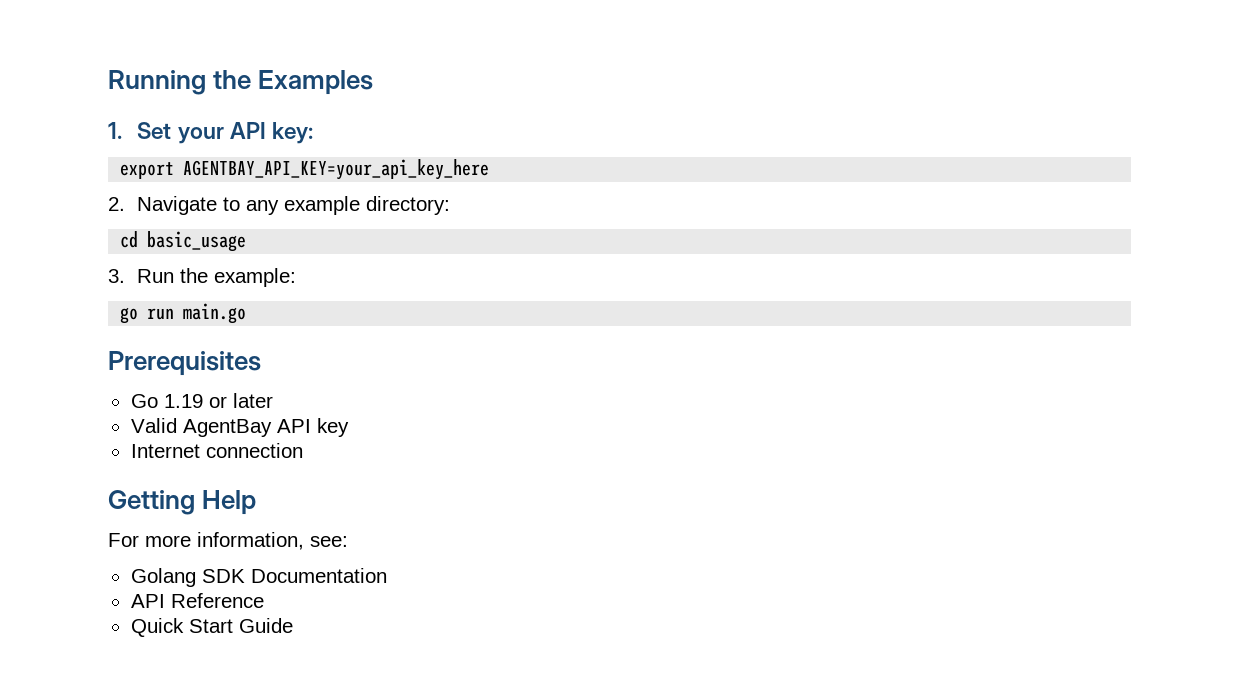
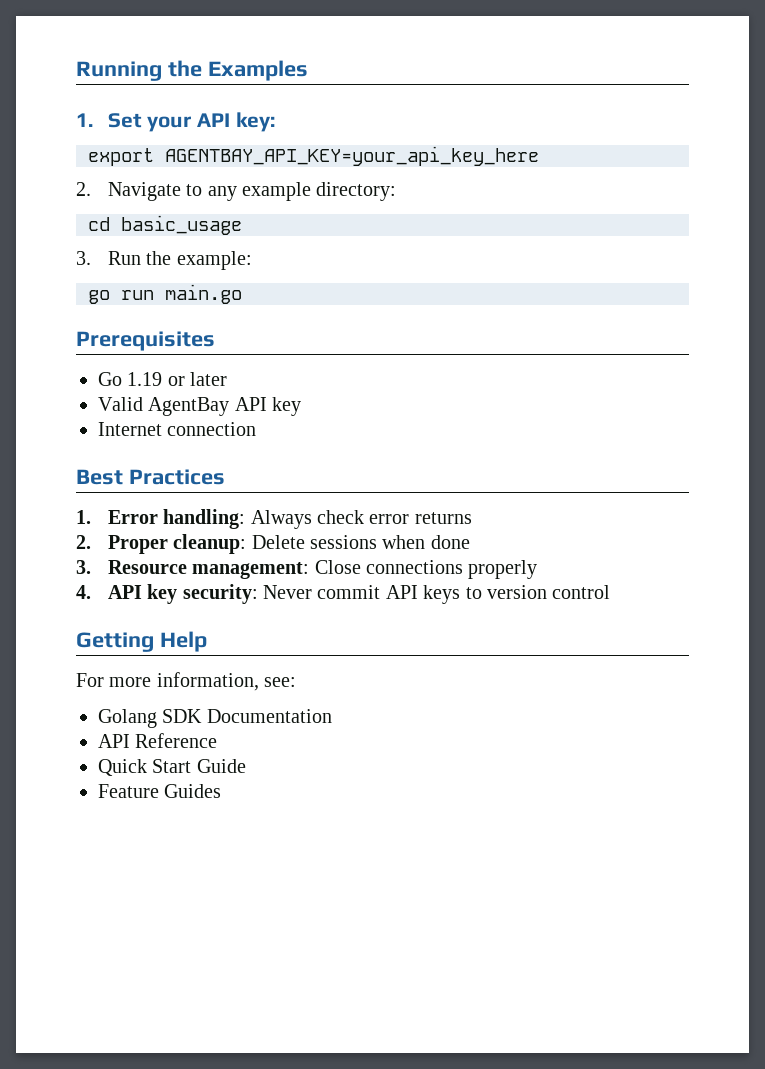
(303, 450) none -> [76,469,225,485] [76,509,472,529] [76,534,470,554] [76,560,538,579] [76,584,611,604] // Best Practices // 1. Error handling: Always check error returns // 2. Proper cleanup: Delete sessions when done // 3. Resource management: Close connections properly // 4. API key security: Never commit API keys to version control
(293, 625) none -> [98,784,222,798] // Feature Guides

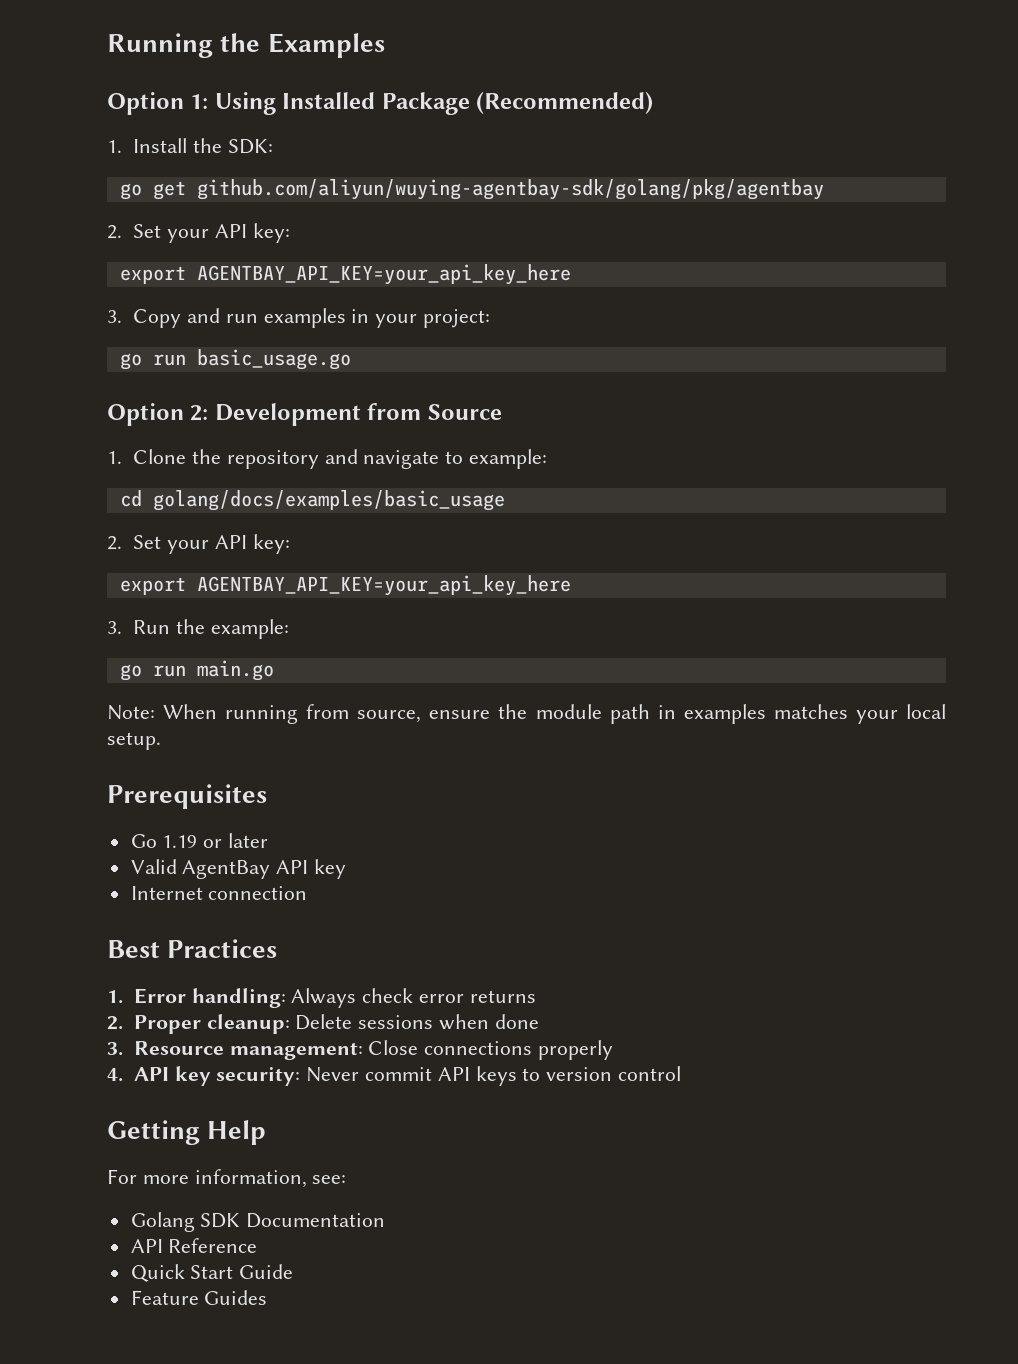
[76,112,275,132] [88,146,539,166] [76,182,397,201] [88,215,242,235] 1. Set your API key: // export AGENTBAY_API_KEY=your_api_key_here // 2. Navigate to any example directory: // cd basic_usage -> [107,92,654,115] [107,138,273,154] [119,179,824,200] [107,223,290,243] [119,264,571,285] [107,308,490,328] [119,349,351,370] [107,403,502,426] [107,449,547,469] [119,490,505,511] [107,534,290,554] [119,575,571,596] Option 1: Using Installed Package (Recommended) // 1. Install the SDK: // go get github.com/aliyun/wuying-agentbay-sdk/golang/pkg/agentbay // 2. Set your API key: // export AGENTBAY_API_KEY=your_api_key_here // 3. Copy and run examples in your project: // go run basic_usage.go // Option 2: Development from Source // 1. Clone the repository and navigate to example: // cd golang/docs/examples/basic_usage // 2. Set your API key: // export AGENTBAY_API_KEY=your_api_key_here
(242, 294) none -> [107,704,947,724] [107,732,161,750] // Note: When running from source, ensure the module path in examples matches your local setup.

